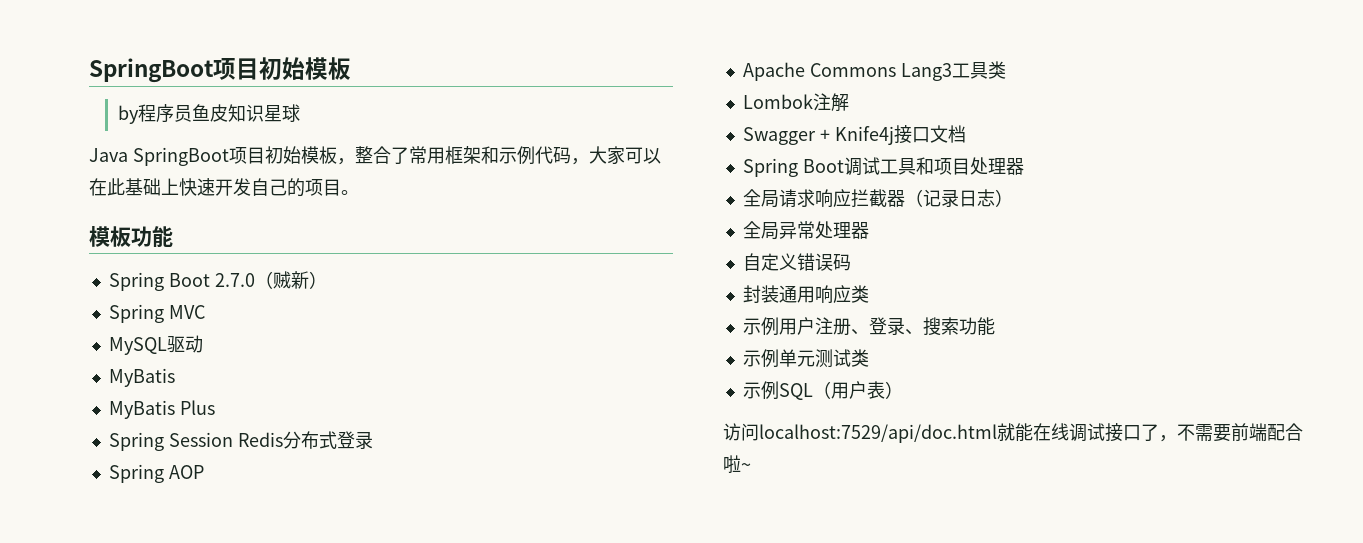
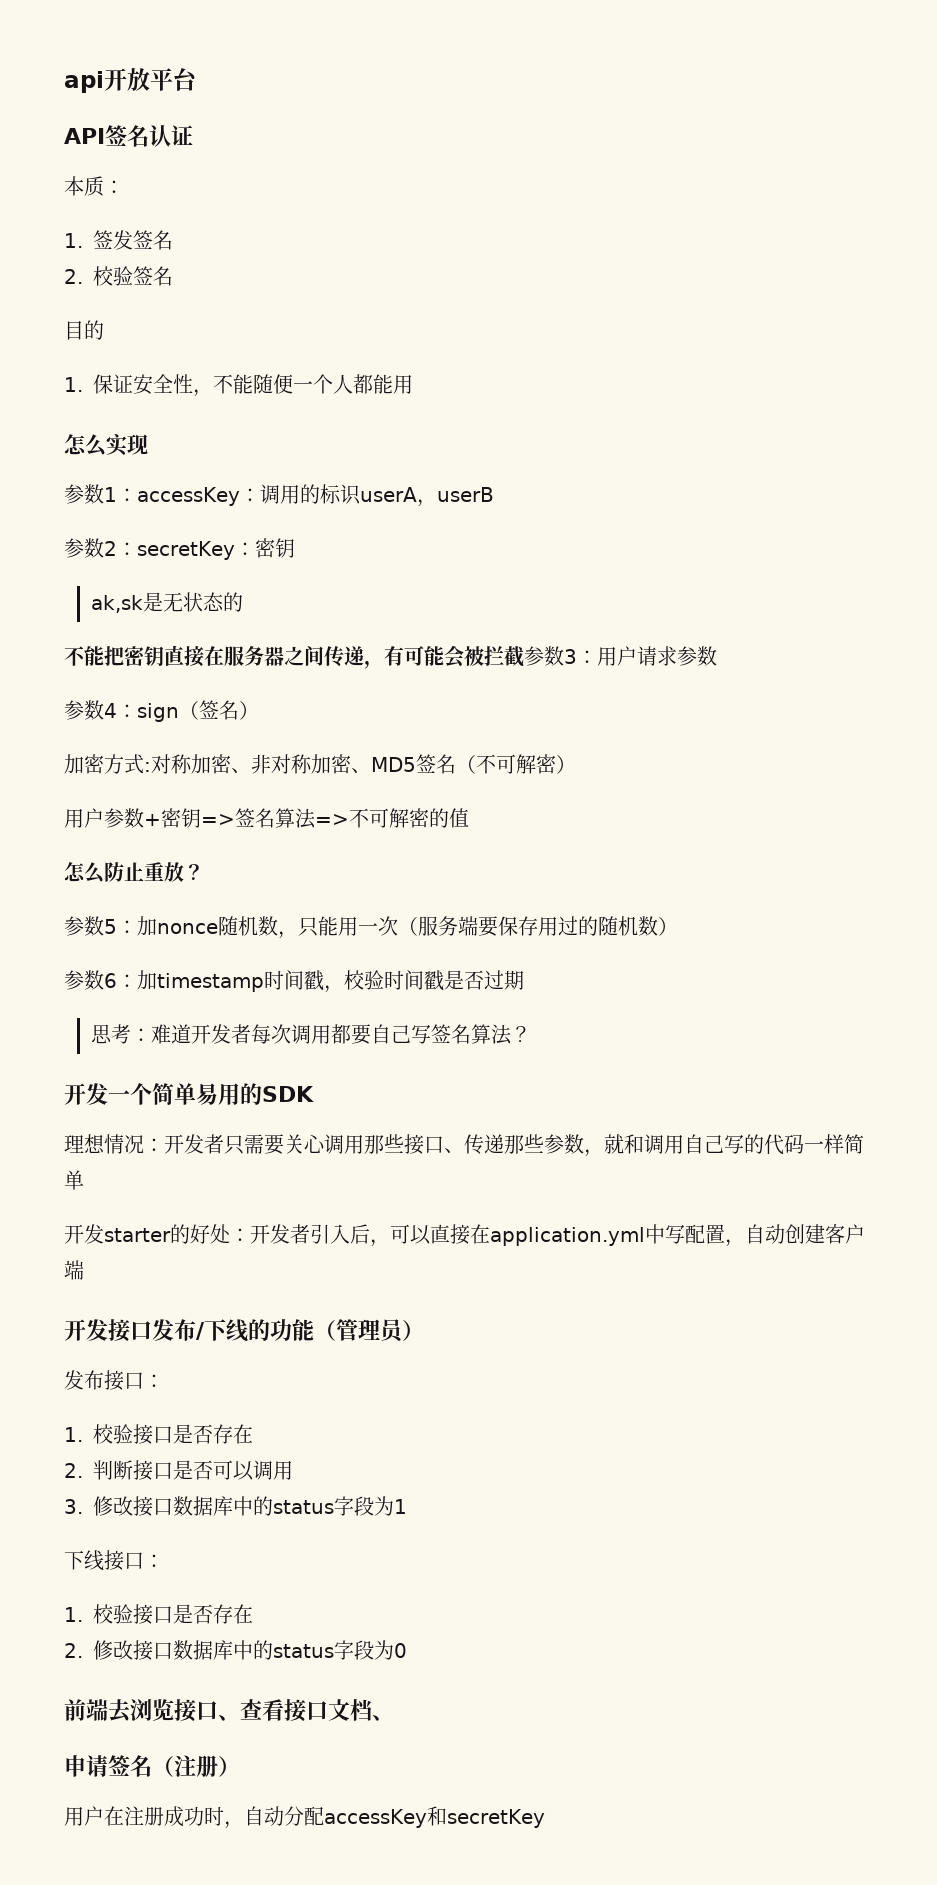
[89,57,351,83] [117,104,300,124] [89,146,661,166] [89,178,359,197] [89,226,173,247] [108,271,327,291] [108,304,205,323] [108,335,203,355] [108,368,175,387] [108,400,215,419] [108,431,373,451] [108,464,204,483] [742,61,1006,81] [742,93,849,112] [742,125,966,145] [742,157,1024,177] [742,189,1013,208] [742,221,869,240] [742,253,851,271] [742,285,869,304] [742,317,995,336] [742,349,869,368] [742,381,903,400] [723,423,1303,443] [723,455,751,473] SpringBoot项目初始模板 // by程序员鱼皮知识星球 // Java SpringBoot项目初始模板，整合了常用框架和示例代码，大家可以在此基础上快速开发自己的项目。 // 模板功能 // Spring Boot 2.7.0（贼新） // Spring MVC // MySQL驱动 // MyBatis // MyBatis Plus // Spring Session Redis分布式登录 // Spring AOP // Apache Commons Lang3工具类 // Lombok注解 // Swagger + Knife4j接口文档 // Spring Boot调试工具和项目处理器 // 全局请求响应拦截器（记录日志） // 全局异常处理器 // 自定义错误码 // 封装通用响应类 // 示例用户注册、登录、搜索功能 // 示例单元测试类 // 示例SQL（用户表） // 访问localhost:7529/api/doc.html就能在线调试接口了，不需要前端配合啦~ -> [64,68,197,93] [64,125,193,147] [64,176,124,196] [64,230,173,250] [64,266,173,286] [64,320,104,340] [64,374,413,397] [64,434,148,457] [64,484,494,507] [64,538,295,560] [91,592,244,613] [64,645,717,669] [64,700,259,722] [64,754,576,774] [64,808,469,829] [64,862,204,884] [64,916,678,939] [64,970,524,993] [91,1024,532,1045] [64,1083,314,1105] [64,1134,864,1157] [64,1170,84,1190] [64,1224,865,1247] [64,1260,84,1280] [64,1319,424,1343] [64,1370,164,1391] [64,1424,253,1445] [64,1460,293,1481] [64,1496,407,1517] [64,1550,164,1571] [64,1604,253,1625] [64,1640,407,1661] [64,1699,394,1723] [64,1755,240,1777] [64,1806,545,1829] api开放平台 // API签名认证 // 本质： // 1.签发签名 // 2.校验签名 // 目的 // 1.保证安全性，不能随便一个人都能用 // 怎么实现 // 参数1：accessKey：调用的标识userA，userB // 参数2：secretKey：密钥 // ak,sk是无状态的 // 不能把密钥直接在服务器之间传递，有可能会被拦截参数3：用户请求参数 // 参数4：sign（签名） // 加密方式:对称加密、非对称加密、MD5签名（不可解密） // 用户参数+密钥=>签名算法=>不可解密的值 // 怎么防止重放？ // 参数5：加nonce随机数，只能用一次（服务端要保存用过的随机数） // 参数6：加timestamp时间戳，校验时间戳是否过期 // 思考：难道开发者每次调用都要自己写签名算法？ // 开发一个简单易用的SDK // 理想情况：开发者只需要关心调用那些接口、传递那些参数，就和调用自己写的代码一样简单 // 开发starter的好处：开发者引入后，可以直接在application.yml中写配置，自动创建客户端 // 开发接口发布/下线的功能（管理员） // 发布接口： // 1.校验接口是否存在 // 2.判断接口是否可以调用 // 3.修改接口数据库中的status字段为1 // 下线接口： // 1.校验接口是否存在 // 2.修改接口数据库中的status字段为0 // 前端去浏览接口、查看接口文档、 // 申请签名（注册） // 用户在注册成功时，自动分配accessKey和secretKey

